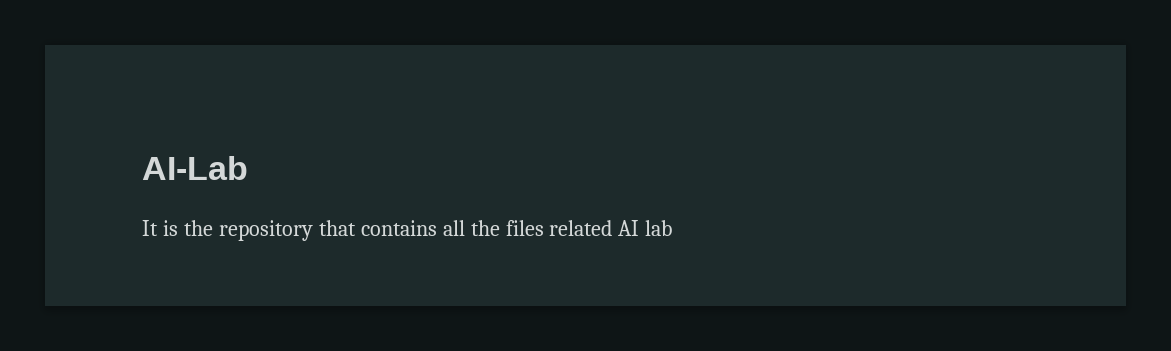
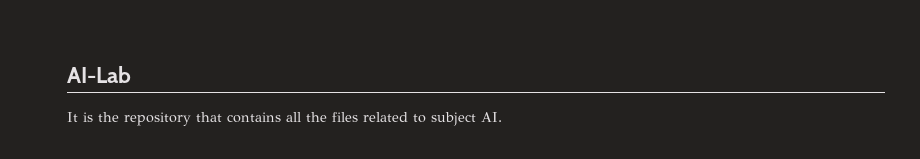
[618,220,673,236] AI lab -> [413,112,502,126] to subject AI.

